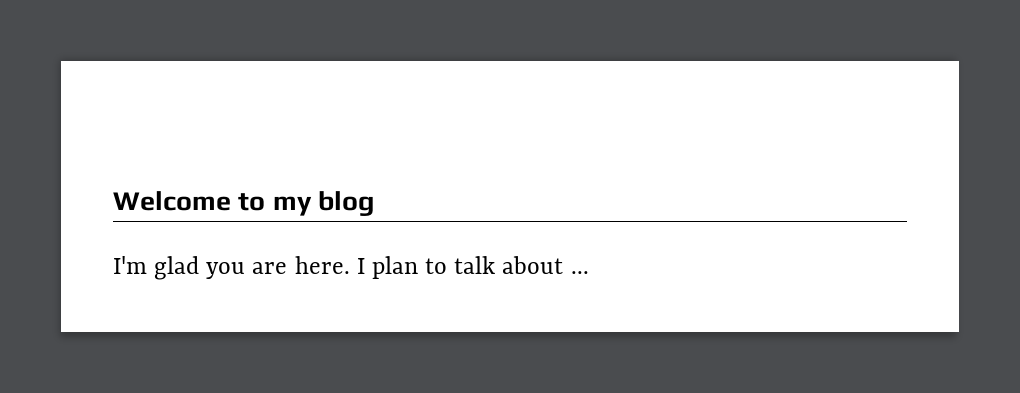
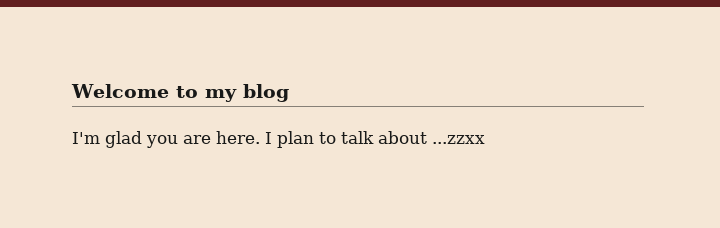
[570,271,589,274] ... -> [432,135,485,144] ...zzxx

